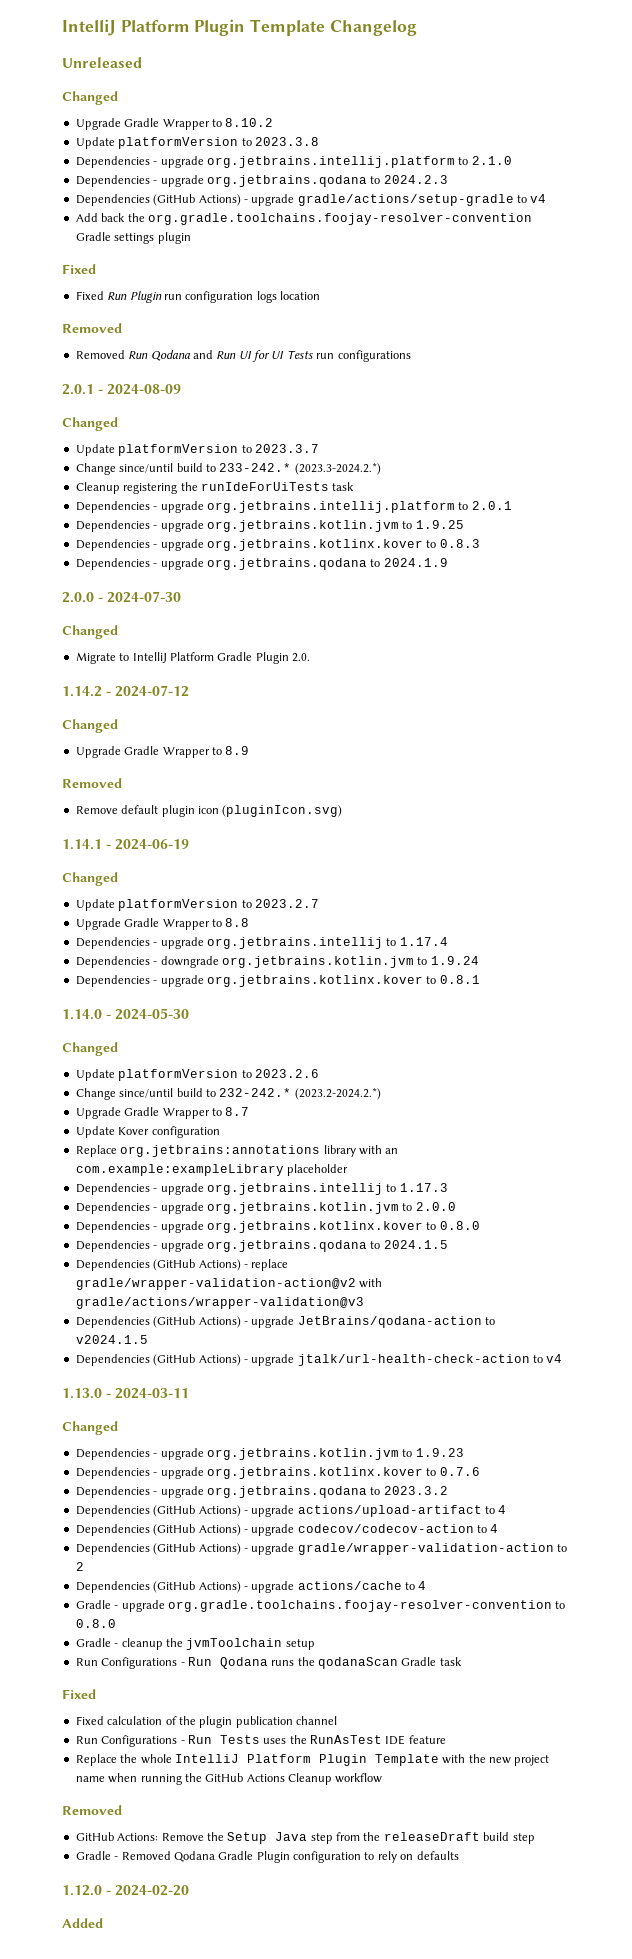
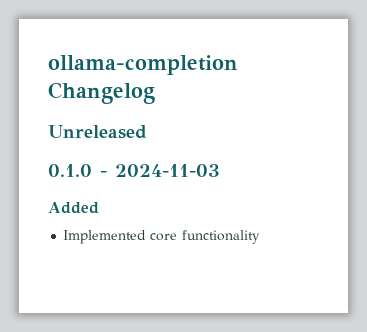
[62,19,417,36] [62,57,142,68] [62,91,118,105] [75,118,274,130] [75,137,319,149] [75,156,512,168] [75,175,448,187] [75,194,547,206] [75,213,532,225] [75,232,191,244] [62,264,96,274] [75,291,320,303] [62,323,122,333] [75,350,411,362] [62,384,182,395] [62,417,118,431] [75,444,319,456] [75,463,381,475] [75,482,355,494] [75,501,512,513] [75,520,464,532] [75,539,480,551] [75,558,448,570] [62,591,182,603] [62,625,118,639] [75,652,310,664] [62,685,190,697] [62,719,118,733] [75,746,250,758] [62,778,122,788] [75,805,343,817] [62,839,190,850] [62,872,118,886] [75,899,319,911] [75,918,250,930] [75,937,448,949] [75,956,479,968] [75,975,480,987] [62,1008,190,1020] [62,1042,118,1056] [75,1069,319,1081] [75,1088,381,1100] [75,1107,250,1119] [75,1126,220,1138] [75,1145,399,1157] [75,1164,349,1176] [75,1183,448,1195] [75,1202,456,1214] [75,1221,480,1233] [75,1240,448,1252] [75,1259,289,1271] [75,1278,383,1290] [75,1297,364,1309] [75,1316,495,1328] [75,1335,148,1344] [75,1354,563,1366] [62,1388,190,1399] [62,1421,118,1435] [75,1448,464,1460] [75,1467,480,1479] [75,1486,448,1498] [75,1505,507,1517] [75,1524,499,1536] [75,1543,567,1555] [75,1562,84,1571] [75,1581,427,1593] [75,1600,566,1612] [75,1619,116,1628] [75,1638,315,1650] [75,1657,462,1669] [62,1689,96,1699] [75,1716,337,1728] [75,1735,446,1747] [75,1754,550,1766] [75,1773,383,1785] [62,1805,122,1815] [75,1832,535,1844] [75,1851,459,1863] [62,1885,190,1896] [62,1918,103,1928] IntelliJ Platform Plugin Template Changelog // Unreleased // Changed // Upgrade Gradle Wrapper to 8.10.2 // Update platformVersion to 2023.3.8 // Dependencies - upgrade org.jetbrains.intellij.platform to 2.1.0 // Dependencies - upgrade org.jetbrains.qodana to 2024.2.3 // Dependencies (GitHub Actions) - upgrade gradle/actions/setup-gradle to v4 // Add back the org.gradle.toolchains.foojay-resolver-convention Gradle settings plugin // Fixed // Fixed Run Plugin run configuration logs location // Removed // Removed Run Qodana and Run UI for UI Tests run configurations // 2.0.1 - 2024-08-09 // Changed // Update platformVersion to 2023.3.7 // Change since/until build to 233-242.* (2023.3-2024.2.*) // Cleanup registering the runIdeForUiTests task // Dependencies - upgrade org.jetbrains.intellij.platform to 2.0.1 // Dependencies - upgrade org.jetbrains.kotlin.jvm to 1.9.25 // Dependencies - upgrade org.jetbrains.kotlinx.kover to 0.8.3 // Dependencies - upgrade org.jetbrains.qodana to 2024.1.9 // 2.0.0 - 2024-07-30 // Changed // Migrate to IntelliJ Platform Gradle Plugin 2.0. // 1.14.2 - 2024-07-12 // Changed // Upgrade Gradle Wrapper to 8.9 // Removed // Remove default plugin icon (pluginIcon.svg) // 1.14.1 - 2024-06-19 // Changed // Update platformVersion to 2023.2.7 // Upgrade Gradle Wrapper to 8.8 // Dependencies - upgrade org.jetbrains.intellij to 1.17.4 // Dependencies - downgrade org.jetbrains.kotlin.jvm to 1.9.24 // Dependencies - upgrade org.jetbrains.kotlinx.kover to 0.8.1 // 1.14.0 - 2024-05-30 // Changed // Update platformVersion to 2023.2.6 // Change since/until build to 232-242.* (2023.2-2024.2.*) // Upgrade Gradle Wrapper to 8.7 // Update Kover configuration // Replace org.jetbrains:annotations library with an com.example:exampleLibrary placeholder // Dependencies - upgrade org.jetbrains.intellij to 1.17.3 // Dependencies - upgrade org.jetbrains.kotlin.jvm to 2.0.0 // Dependencies - upgrade org.jetbrains.kotlinx.kover to 0.8.0 // Dependencies - upgrade org.jetbrains.qodana to 2024.1.5 // Dependencies (GitHub Actions) - replace gradle/wrapper-validation-action@v2 with gradle/actions/wrapper-validation@v3 // Dependencies (GitHub Actions) - upgrade JetBrains/qodana-action to v2024.1.5 // Dependencies (GitHub Actions) - upgrade jtalk/url-health-check-action to v4 // 1.13.0 - 2024-03-11 // Changed // Dependencies - upgrade org.jetbrains.kotlin.jvm to 1.9.23 // Dependencies - upgrade org.jetbrains.kotlinx.kover to 0.7.6 // Dependencies - upgrade org.jetbrains.qodana to 2023.3.2 // Dependencies (GitHub Actions) - upgrade actions/upload-artifact to 4 // Dependencies (GitHub Actions) - upgrade codecov/codecov-action to 4 // Dependencies (GitHub Actions) - upgrade gradle/wrapper-validation-action to 2 // Dependencies (GitHub Actions) - upgrade actions/cache to 4 // Gradle - upgrade org.gradle.toolchains.foojay-resolver-convention to 0.8.0 // Gradle - cleanup the jvmToolchain setup // Run Configurations - Run Qodana runs the qodanaScan Gradle task // Fixed // Fixed calculation of the plugin publication channel // Run Configurations - Run Tests uses the RunAsTest IDE feature // Replace the whole IntelliJ Platform Plugin Template with the new project name when running the GitHub Actions Cleanup workflow // Removed // GitHub Actions: Remove the Setup Java step from the releaseDraft build step // Gradle - Removed Qodana Gradle Plugin configuration to rely on defaults // 1.12.0 - 2024-02-20 // Added -> [48,55,238,75] [48,82,155,104] [48,125,147,139] [48,164,220,177] [48,202,99,214] [63,230,261,244] ollama-completion Changelog // Unreleased // 0.1.0 - 2024-11-03 // Added // Implemented core functionality

